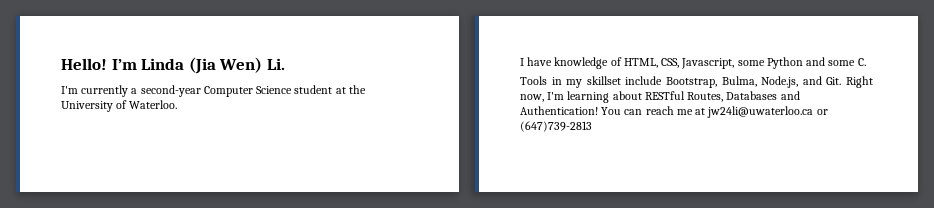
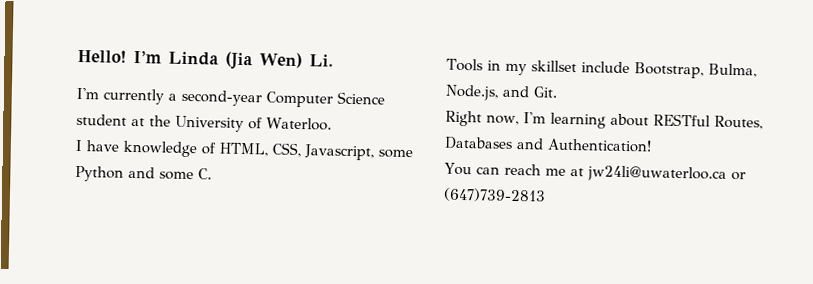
(842, 81) none -> (558, 92) //
(598, 110) none -> (652, 145) //

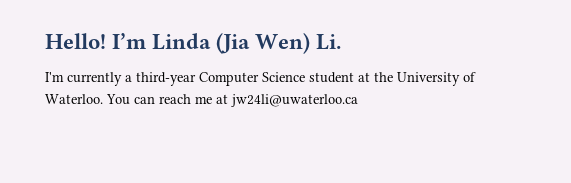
[181,89,262,107] second-year -> [136,72,196,86] third-year
[75,139,413,161] [75,165,212,182] [446,58,757,79] [445,84,558,101] [445,110,763,130] [444,136,652,153] // I have knowledge of HTML, CSS, Javascript, some Python and some C. // Tools in my skillset include Bootstrap, Bulma, Node.js, and Git. // Right now, I'm learning about RESTful Routes, Databases and Authentication! // -> (103, 99) none
[730,171,746,181] [443,187,546,203] or (647)739-2813 -> (358, 100) none

